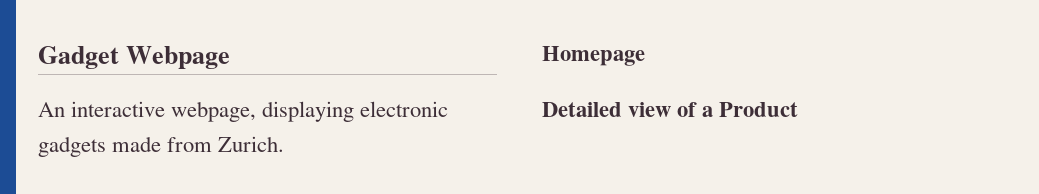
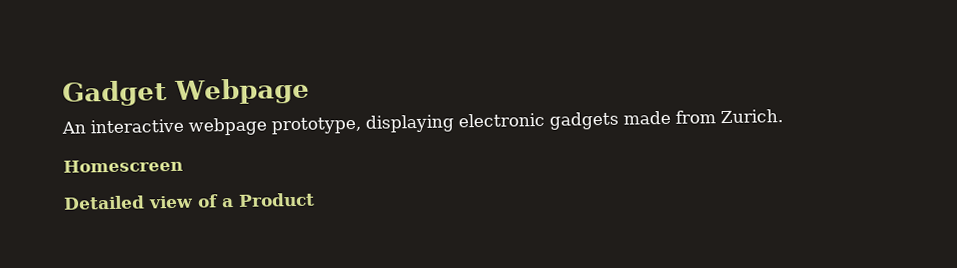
[171,101,257,122] webpage, -> [188,116,361,136] webpage prototype,
[542,46,645,66] Homepage -> [63,158,183,173] Homescreen

